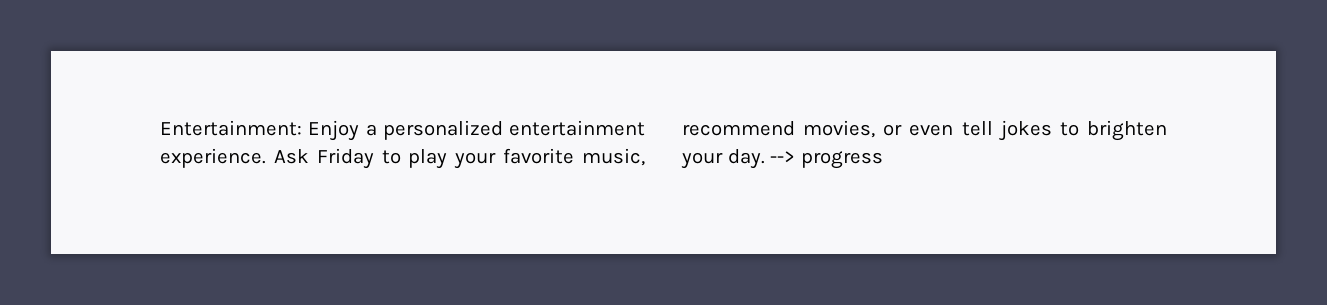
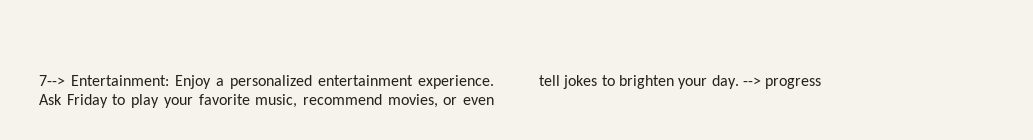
(160, 128) none -> [39,75,65,86] 7-->

